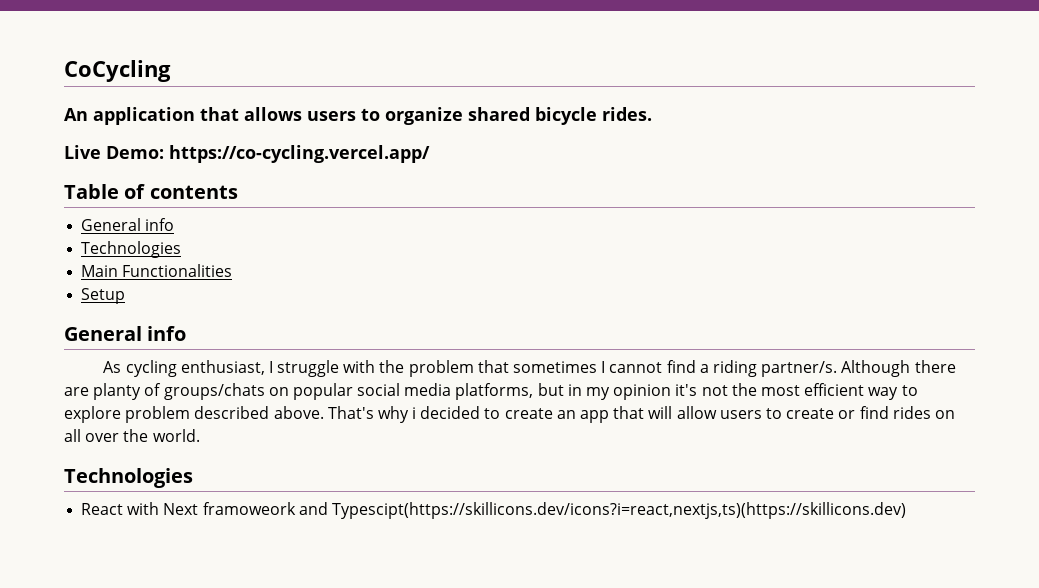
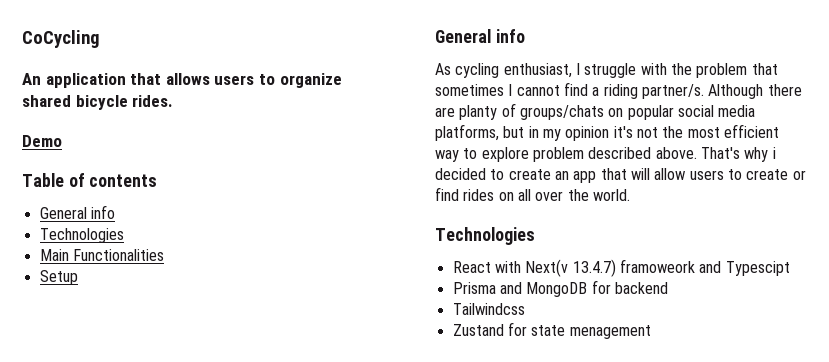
[64,145,430,163] Live Demo: https://co-cycling.vercel.app/ -> [22,135,62,147] Demo
[163,502,906,519] Next framoweork and Typescipt(https://skillicons.dev/icons?i=react,nextjs,ts)(https://skillicons.dev) -> [525,259,790,277] [452,280,668,297] [452,303,525,315] [452,322,651,339] Next(v 13.4.7) framoweork and Typescipt // Prisma and MongoDB for backend // Tailwindcss // Zustand for state menagement

